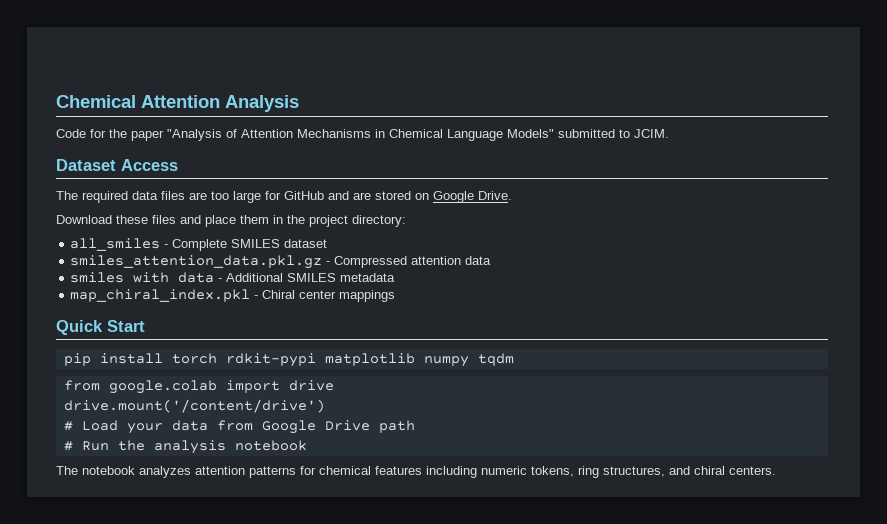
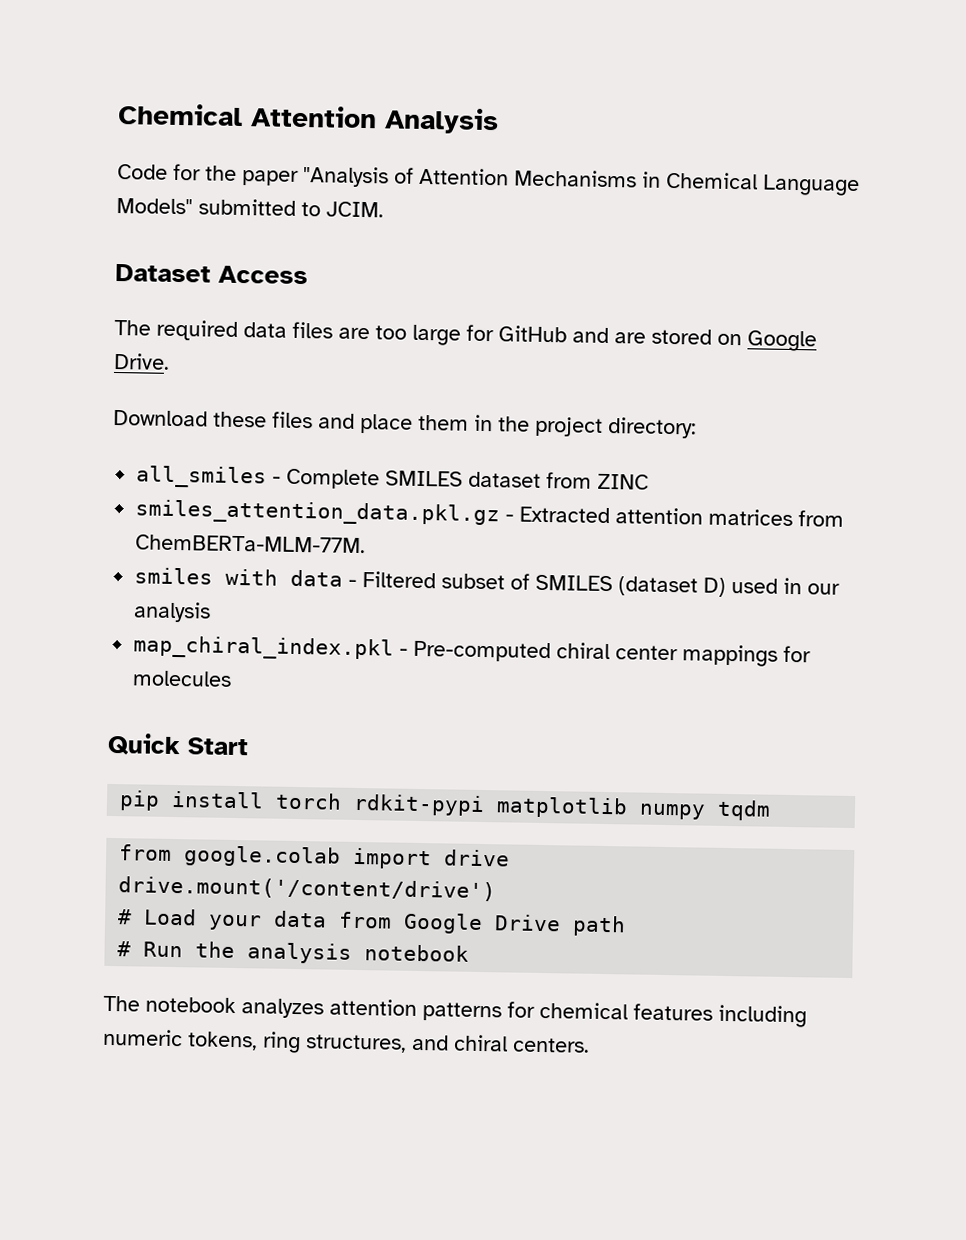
(328, 243) none -> [546,472,650,490] from ZINC
[334,256,492,268] Compressed attention data -> [519,506,845,527] [135,534,367,554] Extracted attention matrices from ChemBERTa-MLM-77M.
[226,273,396,282] Additional SMILES metadata -> [362,571,841,597] [133,601,212,623] Filtered subset of SMILES (dataset D) used in our analysis
[262,290,296,299] Chiral -> [413,640,611,663] Pre-computed chiral
(396, 296) none -> [783,645,812,663] [132,670,233,687] for molecules

